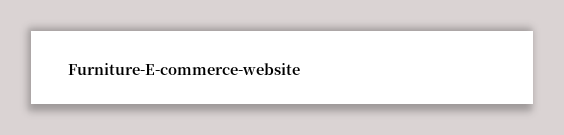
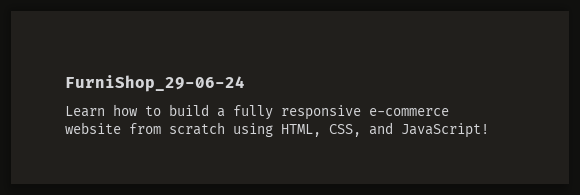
[68,63,300,75] Furniture-E-commerce-website -> [65,75,245,92] [65,104,449,120] [65,122,489,138] FurniShop_29-06-24 // Learn how to build a fully responsive e-commerce website from scratch using HTML, CSS, and JavaScript!

